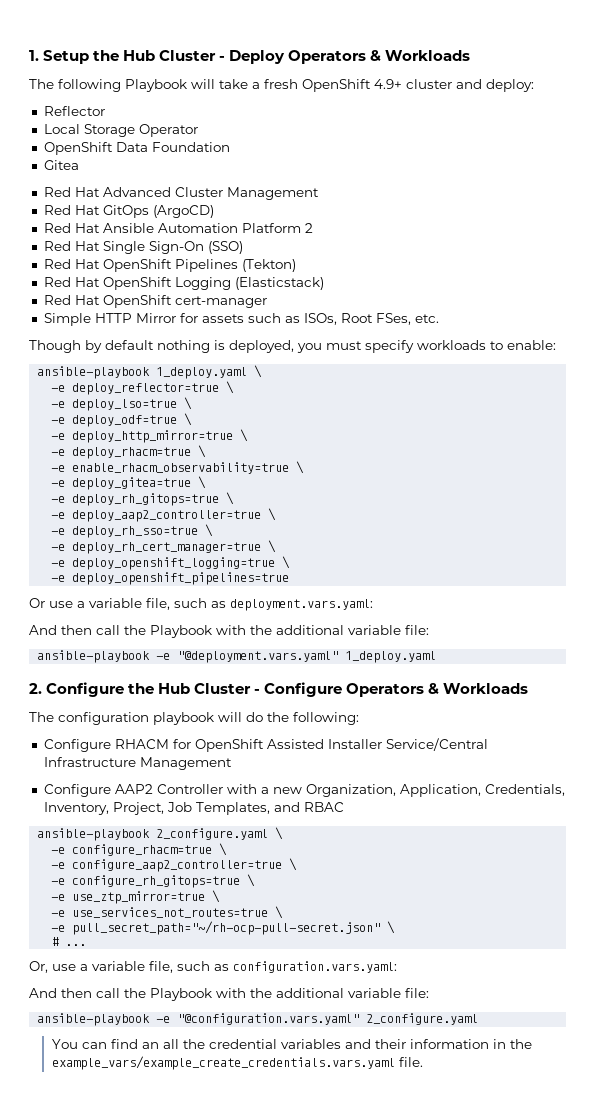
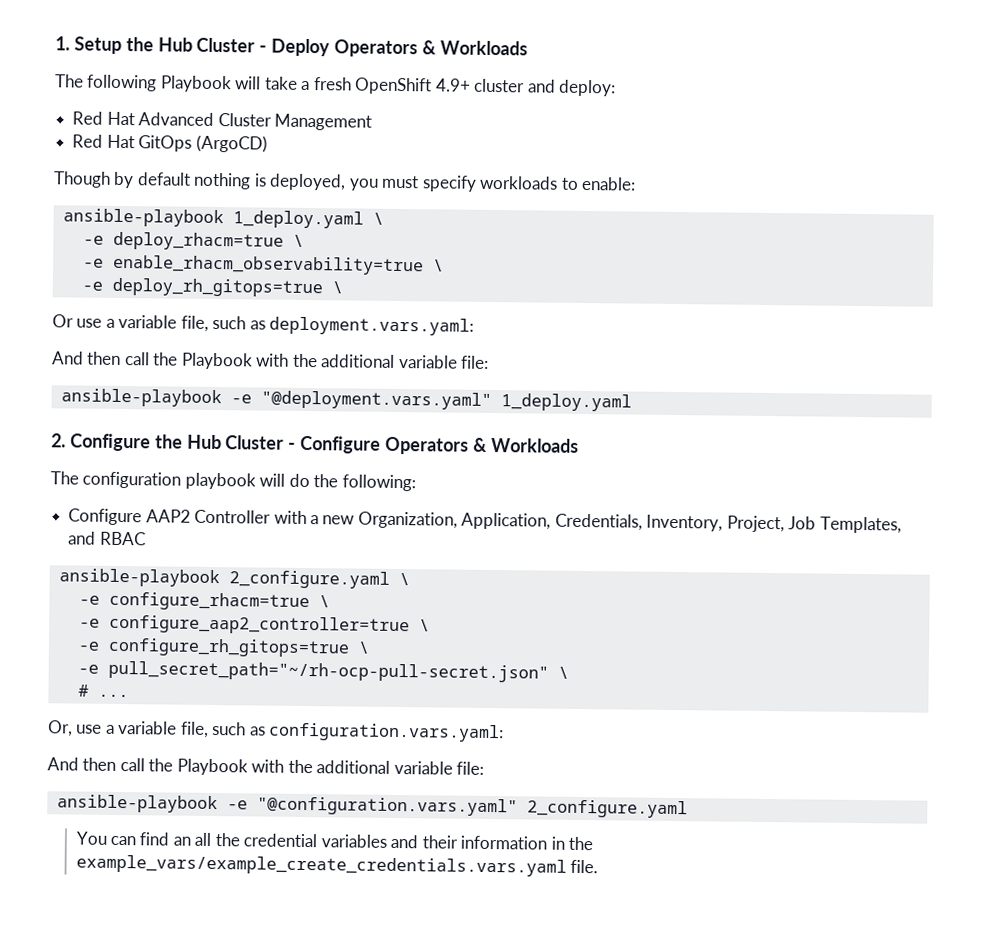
[43,106,105,116] [43,124,198,137] [43,142,230,155] [43,160,79,170] // Reflector // Local Storage Operator // OpenShift Data Foundation // Gitea -> (617, 88) none
[43,223,313,233] [43,241,243,254] [43,259,296,272] [43,277,324,290] [43,295,267,308] [43,313,439,326] // Red Hat Ansible Automation Platform 2 // Red Hat Single Sign-On (SSO) // Red Hat OpenShift Pipelines (Tekton) // Red Hat OpenShift Logging (Elasticstack) // Red Hat OpenShift cert-manager // Simple HTTP Mirror for assets such as ISOs, Root FSes, etc. -> (268, 143) none
[51,381,235,395] [51,397,193,411] [51,413,193,427] [51,429,249,443] // -e deploy_reflector=true \ // -e deploy_lso=true \ // -e deploy_odf=true \ // -e deploy_http_mirror=true \ -> (384, 218) none
[51,476,207,490] // -e deploy_gitea=true \ -> (444, 265) none
[51,508,277,522] [51,524,214,538] [51,540,277,554] [51,556,291,570] [51,572,290,585] // -e deploy_aap2_controller=true \ // -e deploy_rh_sso=true \ // -e deploy_rh_cert_manager=true \ // -e deploy_openshift_logging=true \ // -e deploy_openshift_pipelines=true -> (343, 287) none
[43,738,488,752] [43,757,232,770] // Configure RHACM for OpenShift Assisted Installer Service/Central Infrastructure Management -> (416, 483) none
[51,890,221,904] [51,906,284,919] // -e use_ztp_mirror=true \ // -e use_services_not_routes=true \ -> (370, 647) none

